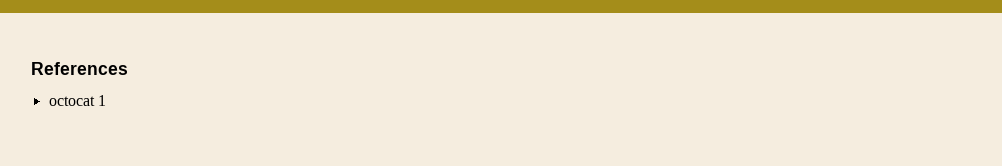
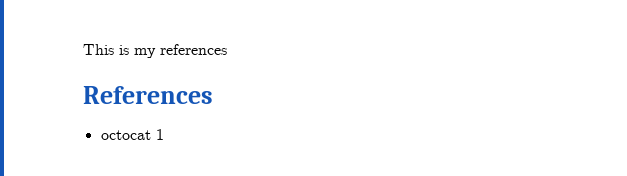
(31, 68) none -> [83,44,227,58] This is my references //

